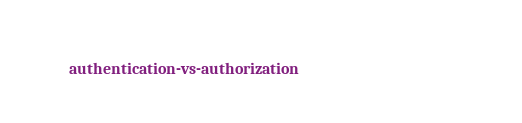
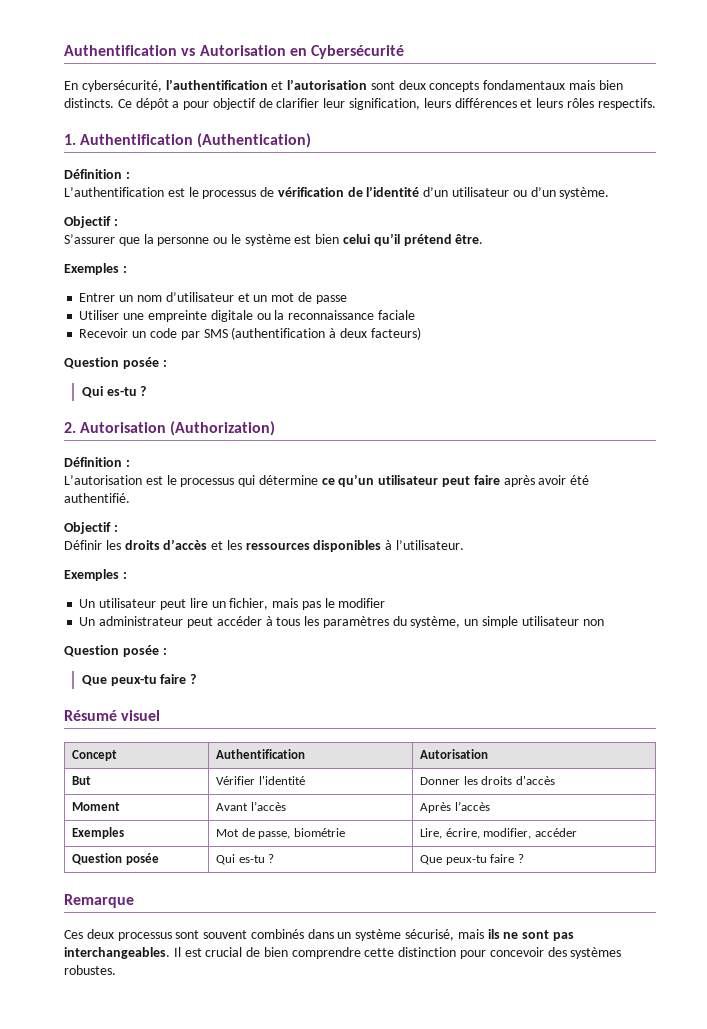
[69,62,299,74] authentication-vs-authorization -> [64,45,405,59] [64,79,623,92] [64,98,656,110] [64,133,312,148] [64,169,130,179] [64,186,610,199] [64,216,118,228] [64,233,484,246] [64,263,127,275] [79,292,347,304] [79,310,415,322] [79,327,421,340] [64,357,167,369] [81,386,147,398] [64,421,276,436] [64,457,130,467] [64,474,590,487] [64,493,130,503] [64,522,118,534] [64,539,465,552] [64,569,127,581] [79,598,386,610] [79,616,604,628] [64,645,167,657] [81,674,197,686] [64,710,161,721] [72,750,118,761] [216,749,306,759] [420,749,489,759] [72,776,92,785] [216,776,305,785] [420,776,555,785] [72,802,121,811] [216,801,286,811] [420,801,490,813] [72,827,125,839] [216,828,345,839] [420,828,577,839] [72,853,159,865] [216,854,275,865] [420,854,524,865] [64,894,134,908] [64,929,574,941] [64,947,622,959] [64,965,116,975] Authentification vs Autorisation en Cybersécurité // En cybersécurité, l’authentification et l’autorisation sont deux concepts fondamentaux mais bien distincts. Ce dépôt a pour objectif de clarifier leur signification, leurs différences et leurs rôles respectifs. // 1. Authentification (Authentication) // Définition : // L’authentification est le processus de vérification de l’identité d’un utilisateur ou d’un système. // Objectif : // S’assurer que la personne ou le système est bien celui qu’il prétend être. // Exemples : // Entrer un nom d’utilisateur et un mot de passe // Utiliser une empreinte digitale ou la reconnaissance faciale // Recevoir un code par SMS (authentification à deux facteurs) // Question posée : // Qui es-tu ? // 2. Autorisation (Authorization) // Définition : // L’autorisation est le processus qui détermine ce qu’un utilisateur peut faire après avoir été authentifié. // Objectif : // Définir les droits d’accès et les ressources disponibles à l’utilisateur. // Exemples : // Un utilisateur peut lire un fichier, mais pas le modifier // Un administrateur peut accéder à tous les paramètres du système, un simple utilisateur non // Question posée : // Que peux-tu faire ? // Résumé visuel // Concept | Authentification | Autorisation // But | Vérifier l'identité | Donner les droits d'accès // Moment | Avant l’accès | Après l’accès // Exemples | Mot de passe, biométrie | Lire, écrire, modifier, accéder // Question posée | Qui es-tu ? | Que peux-tu faire ? // Remarque // Ces deux processus sont souvent combinés dans un système sécurisé, mais ils ne sont pas interchangeables. Il est crucial de bien comprendre cette distinction pour concevoir des systèmes robustes.

